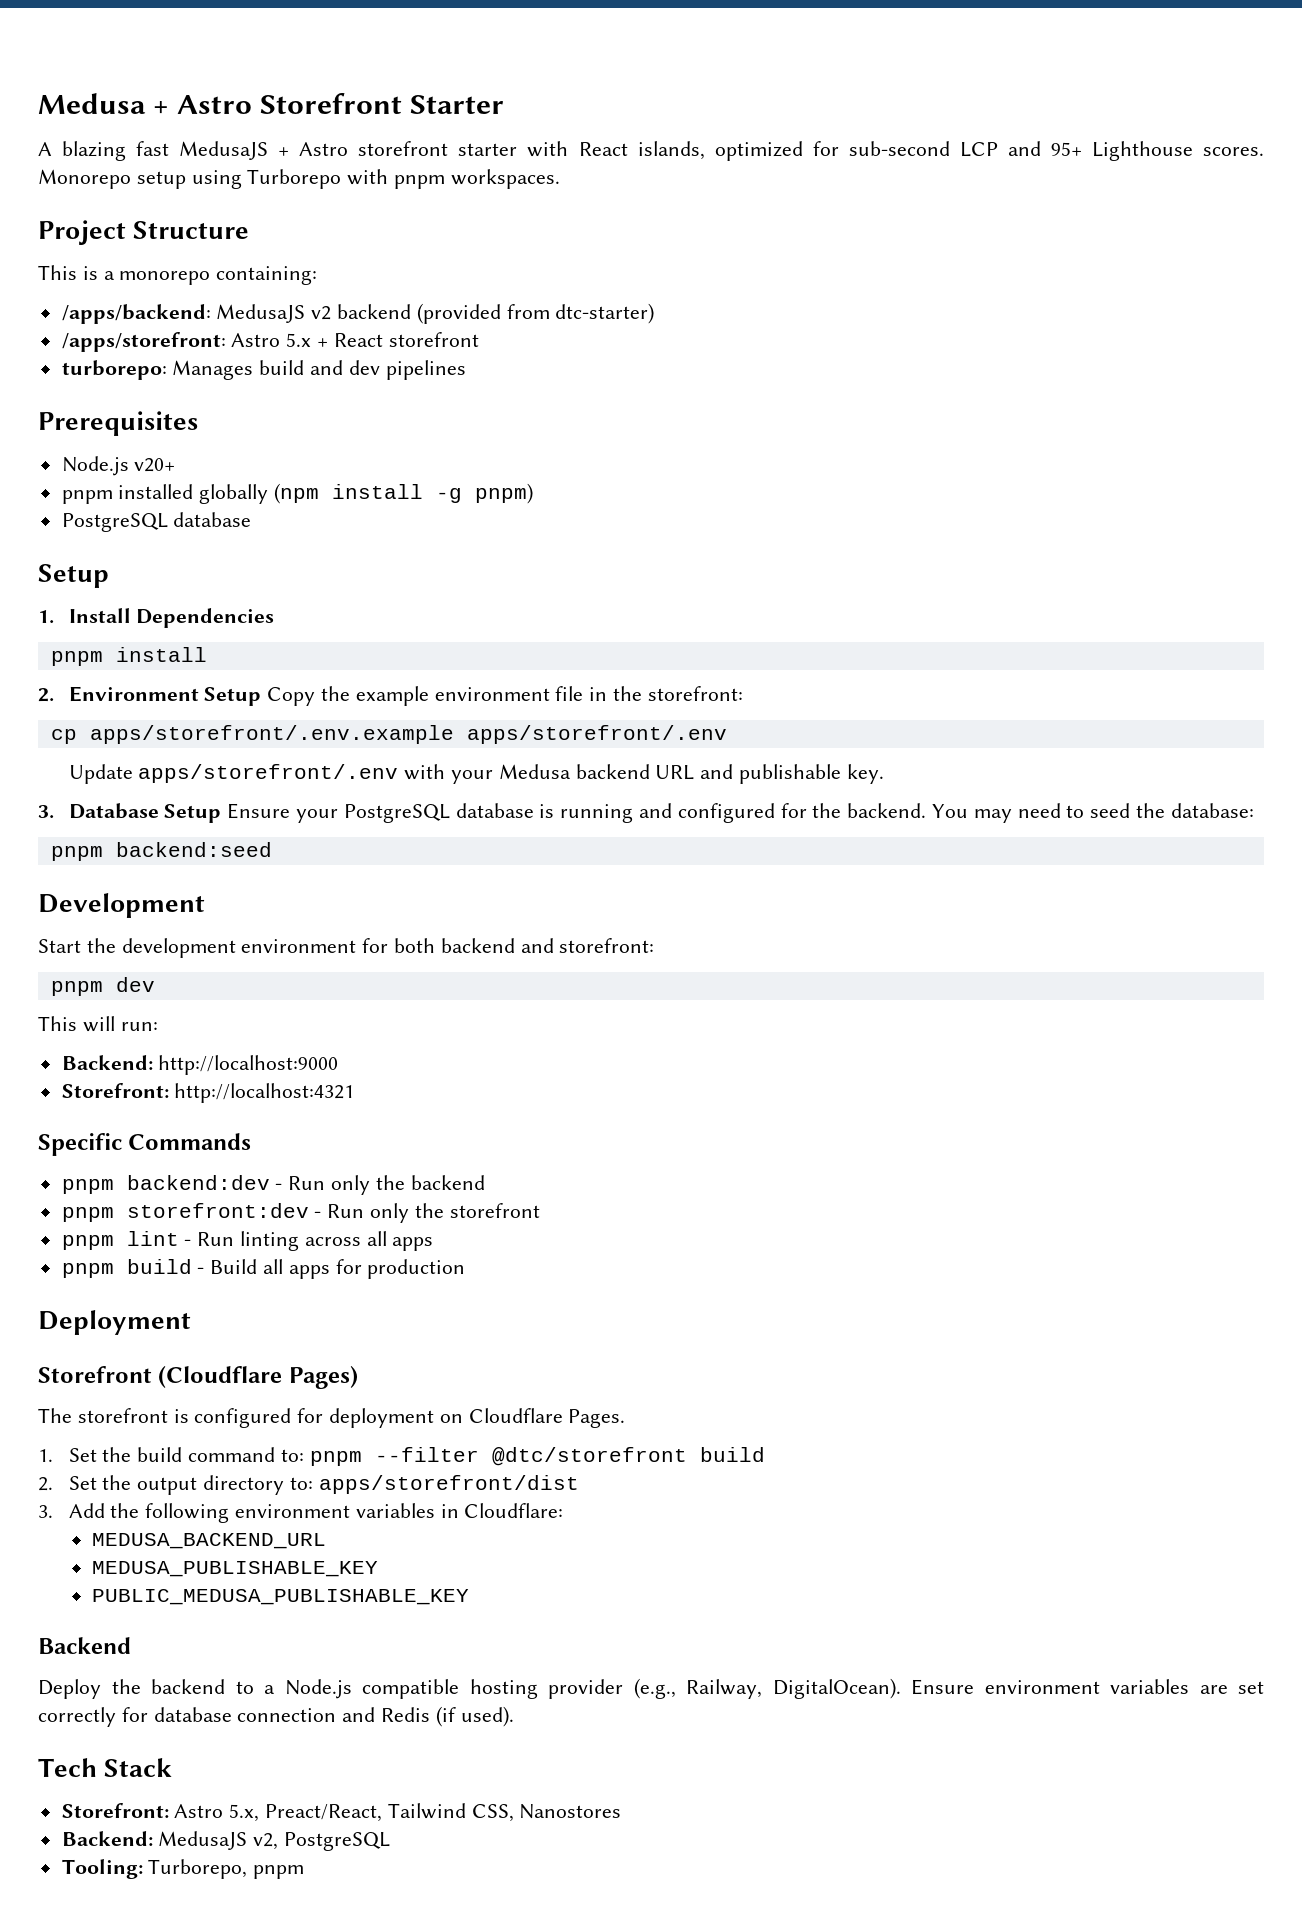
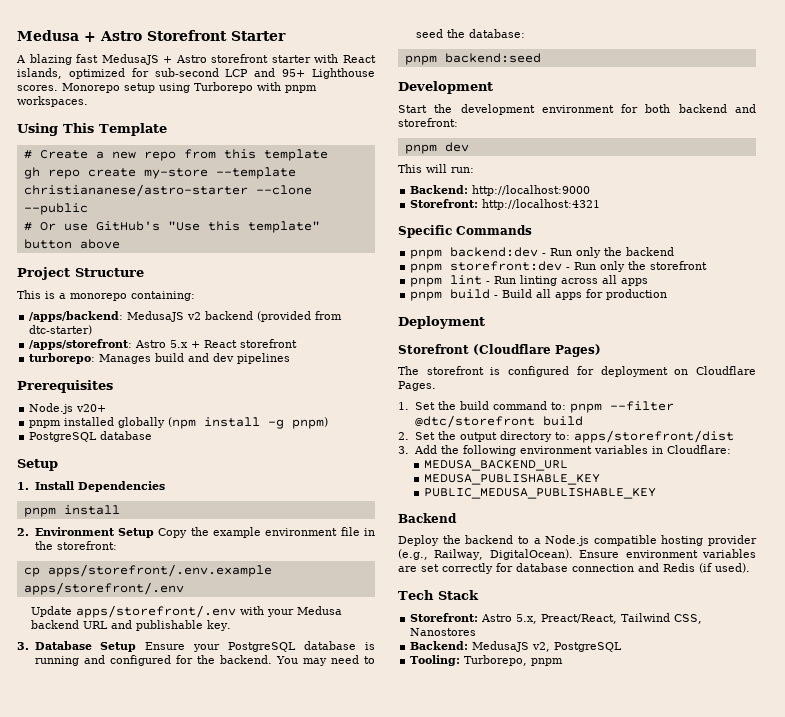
(560, 179) none -> [17,123,167,136] [23,149,328,161] [23,167,296,179] [23,184,312,197] [23,203,88,215] [23,221,320,233] [23,239,120,249] // Using This Template // # Create a new repo from this template // gh repo create my-store --template christiananese/astro-starter --clone --public // # Or use GitHub's "Use this template" button above

